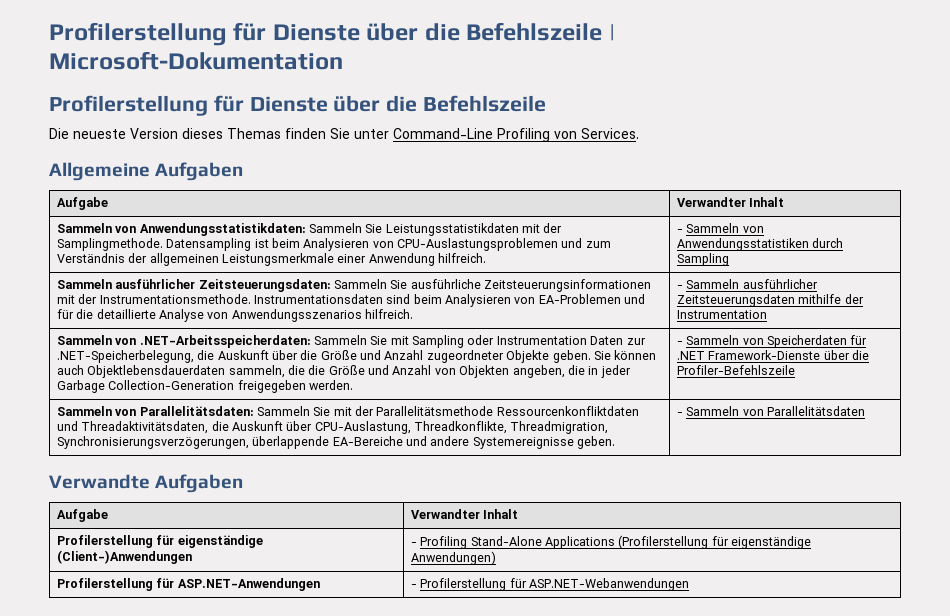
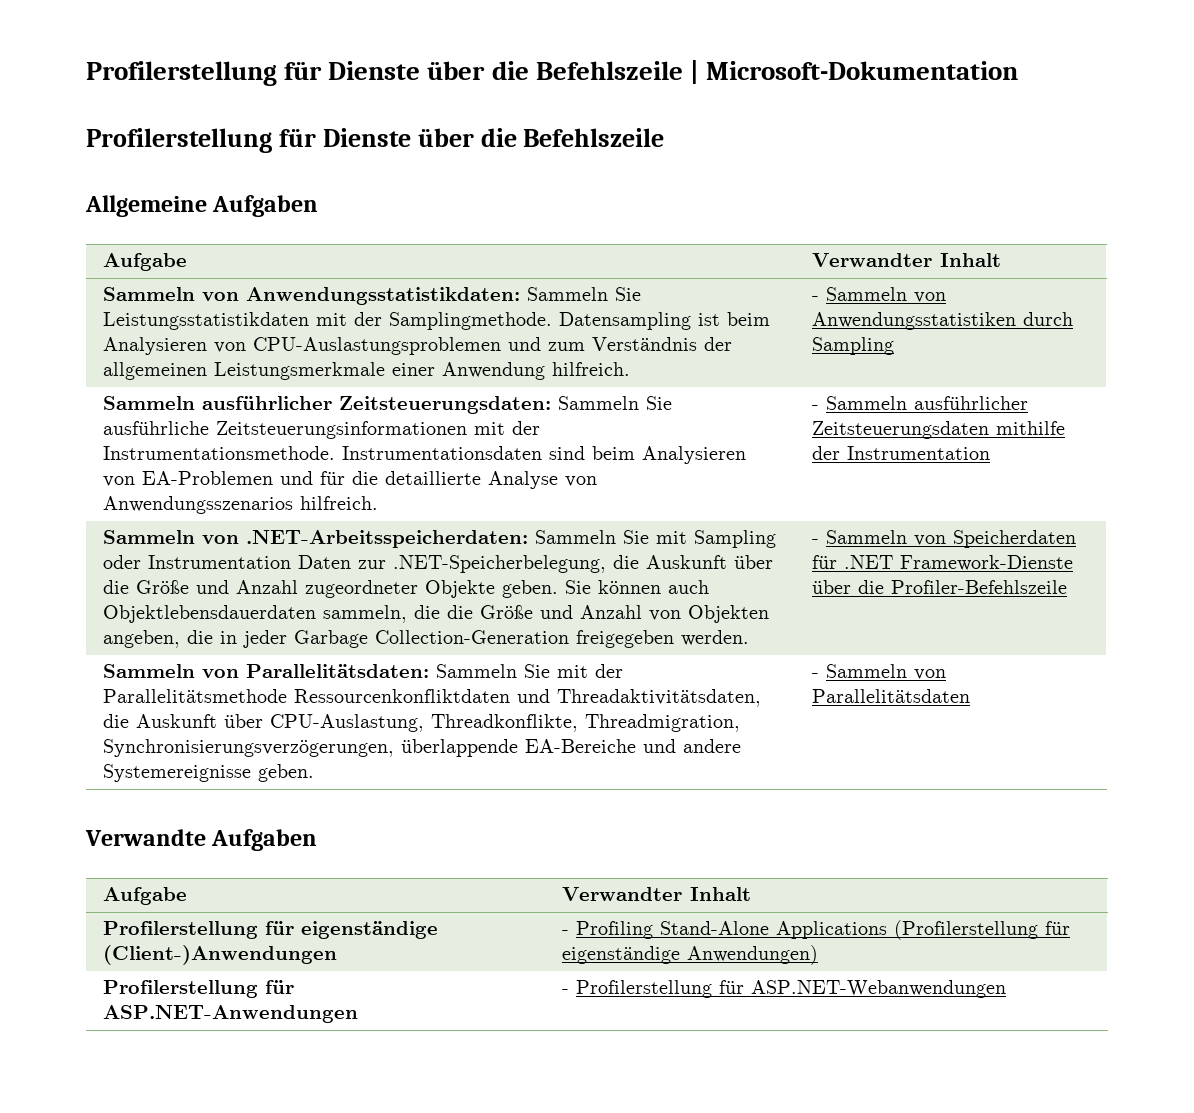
[49,128,639,142] // Die neueste Version dieses Themas finden Sie unter Command-Line Profiling von Services. -> (665, 137) none

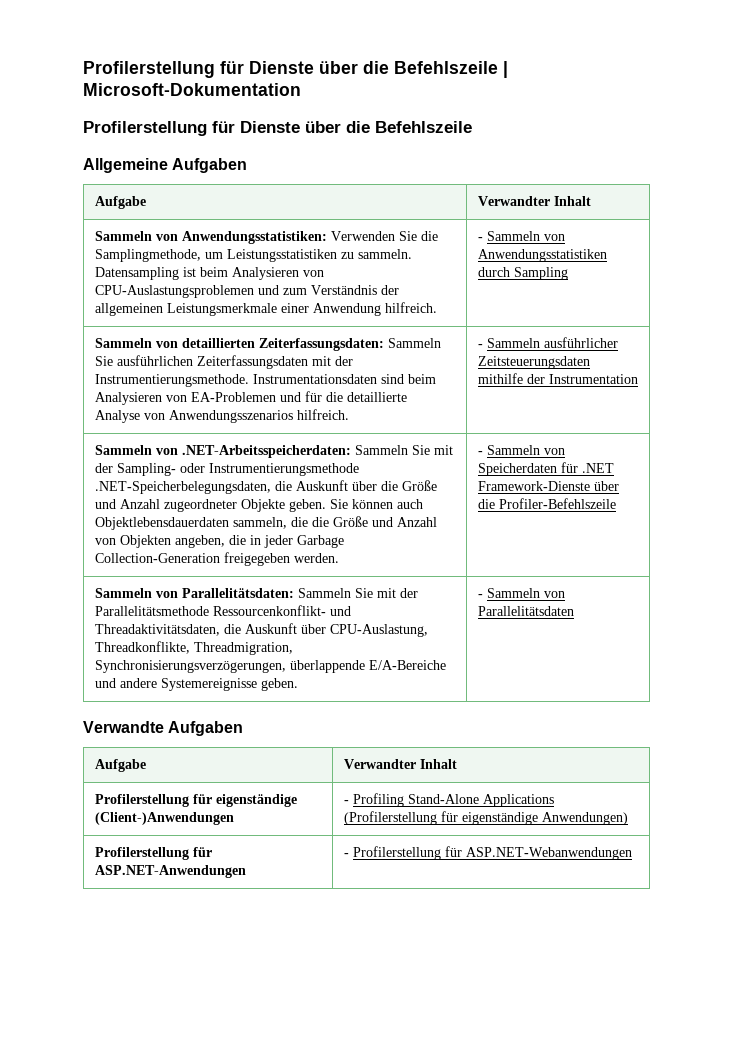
[246,287,642,305] [103,312,553,330] Anwendungsstatistikdaten: Sammeln Sie Leistungsstatistikdaten mit der Samplingmethode. -> [181,231,438,244] [94,249,412,262] Anwendungsstatistiken: Verwenden Sie die Samplingmethode, um Leistungsstatistiken zu sammeln.
[202,396,673,414] [103,421,541,439] [103,446,336,460] ausführlicher Zeitsteuerungsdaten: Sammeln Sie ausführliche Zeitsteuerungsinformationen mit der Instrumentationsmethode. -> [155,338,441,351] [94,355,353,369] [94,374,249,387] von detaillierten Zeiterfassungsdaten: Sammeln Sie ausführlichen Zeiterfassungsdaten mit der Instrumentierungsmethode.
[694,530,777,548] [103,555,607,573] Sampling oder Instrumentation Daten zur .NET-Speicherbelegung, -> [94,463,359,476] [94,481,271,494] der Sampling- oder Instrumentierungsmethode .NET-Speicherbelegungsdaten,
[294,689,511,703] Ressourcenkonfliktdaten -> [212,605,326,616] Ressourcenkonflikt-
[525,739,637,753] EA-Bereiche -> [368,660,446,670] E/A-Bereiche

